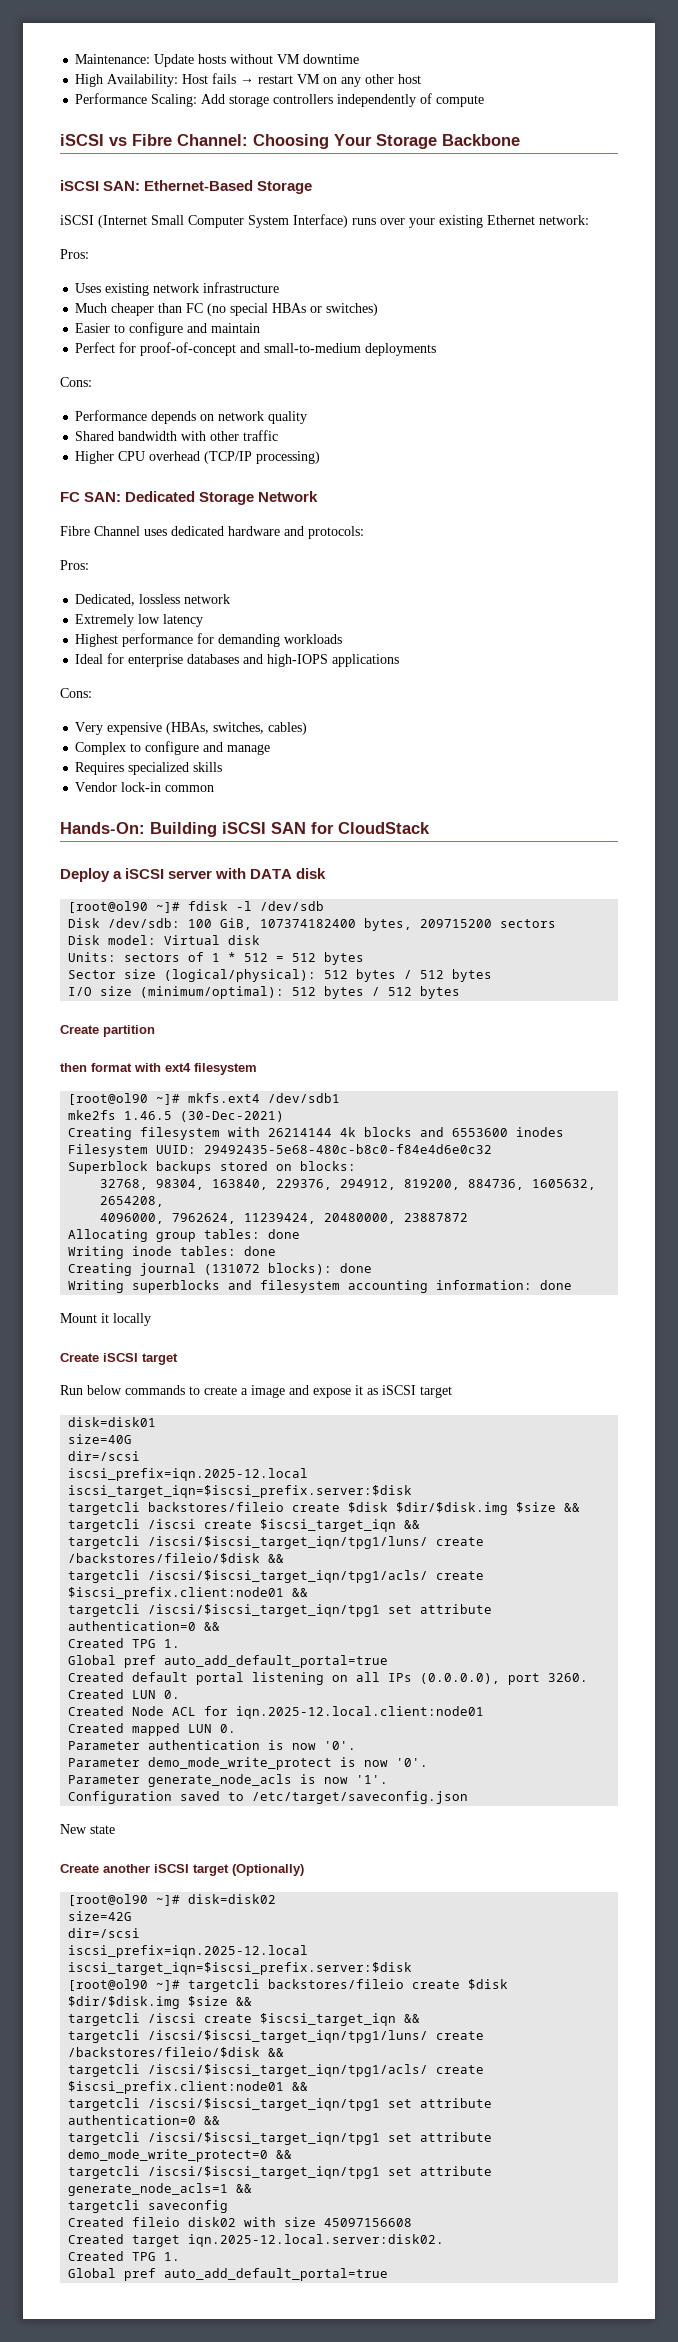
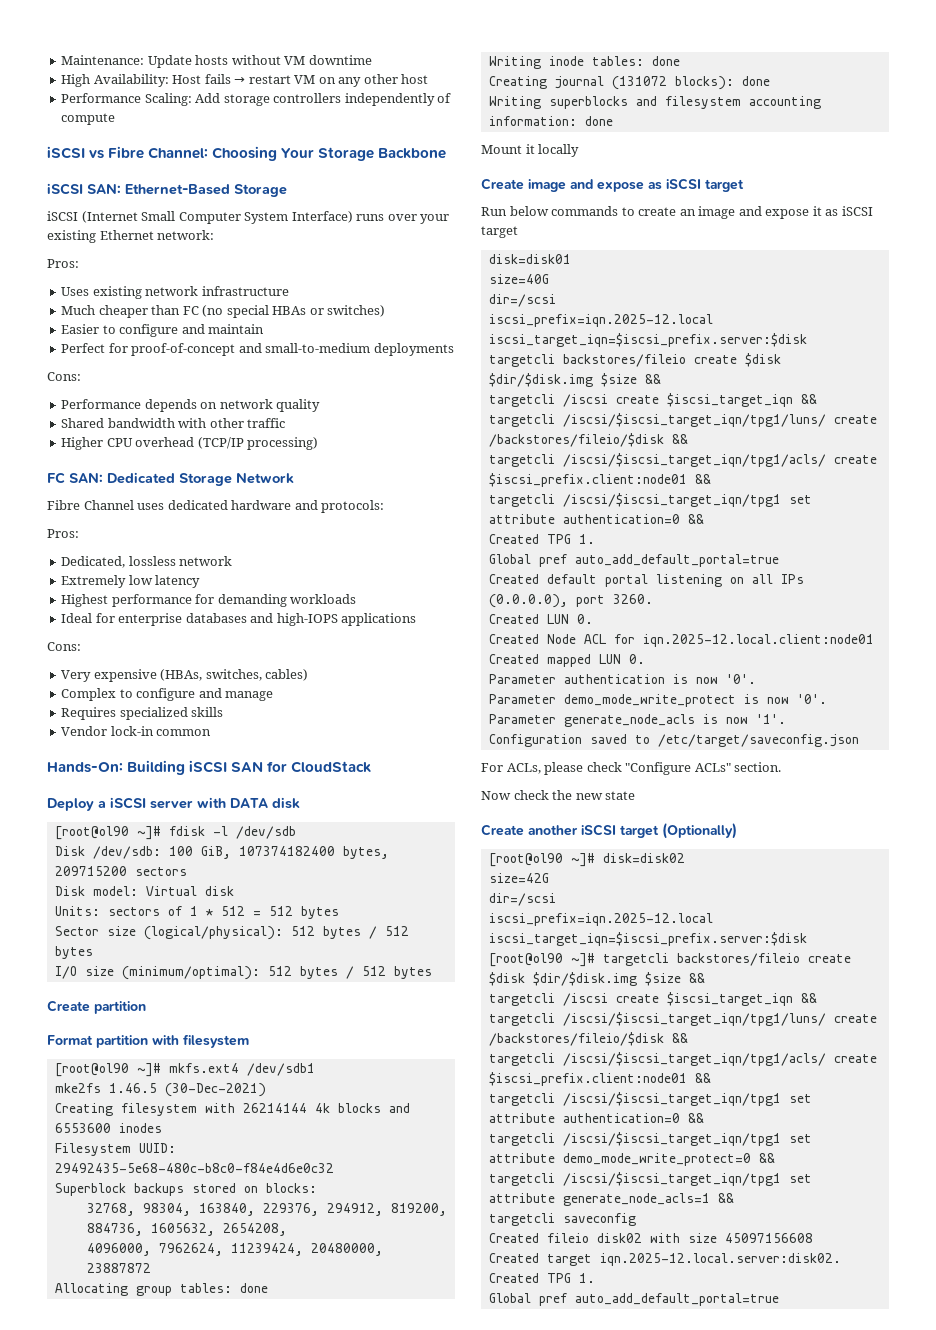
[60,1063,191,1072] then format with ext4 -> [47,1035,179,1048] Format partition with
(99, 1357) none -> [528,179,662,192] image and expose as
[241,1388,248,1395] a -> [679,209,696,216] an
[60,1824,87,1834] New -> [481,762,782,775] [481,790,603,800] For ACLs, please check "Configure ACLs" section. // Now check the new

